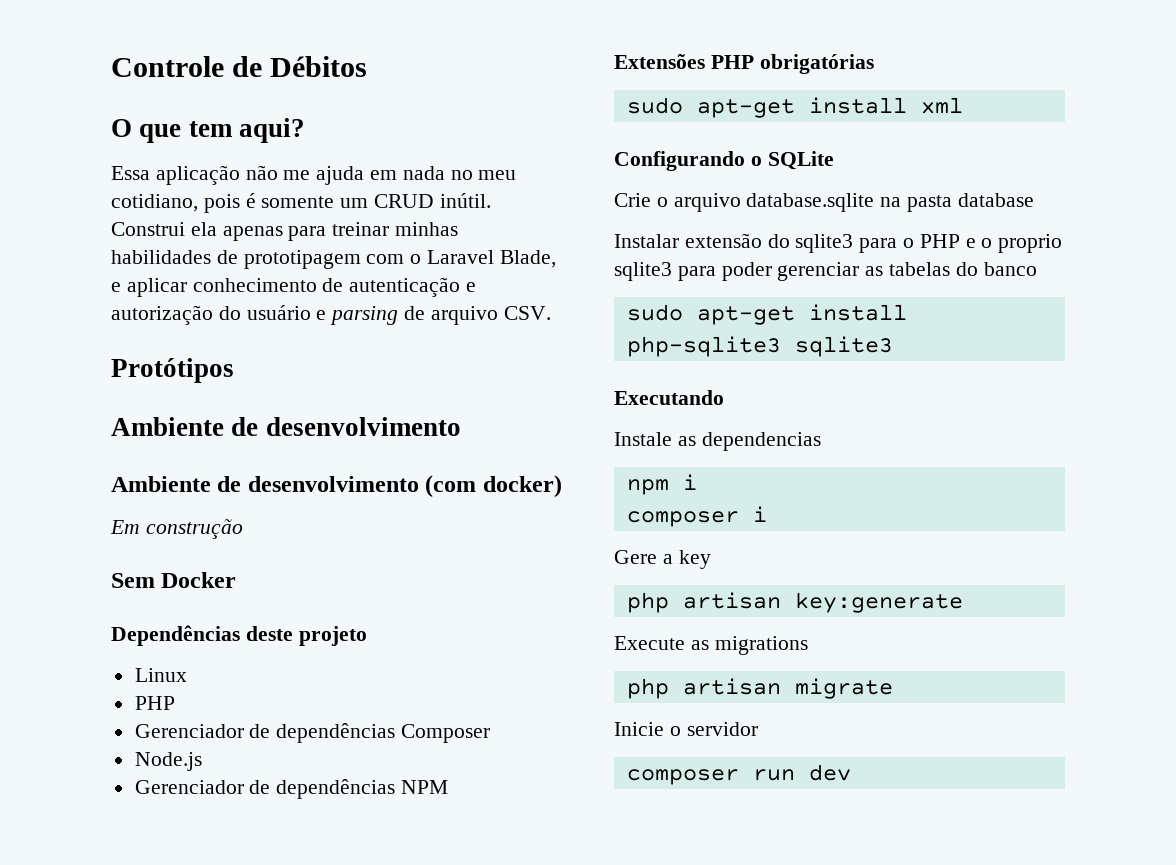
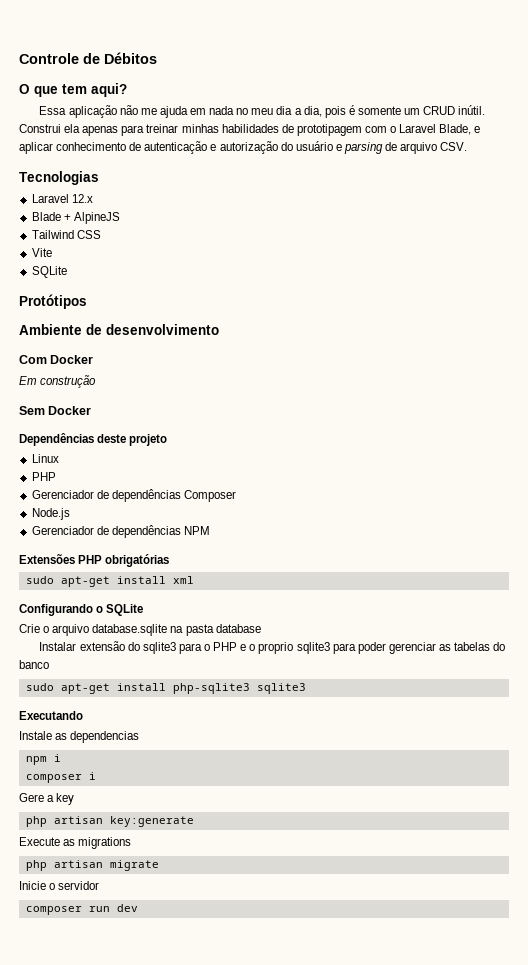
[111,194,198,212] cotidiano, -> [276,106,322,117] dia a dia,
(551, 313) none -> [19,171,99,185] [31,194,93,203] [31,212,120,224] [31,230,101,239] [31,248,52,257] [31,266,67,278] // Tecnologias // Laravel 12.x // Blade + AlpineJS // Tailwind CSS // Vite // SQLite
[111,475,562,498] Ambiente de desenvolvimento (com docker) -> [19,355,94,364] Com Docker

